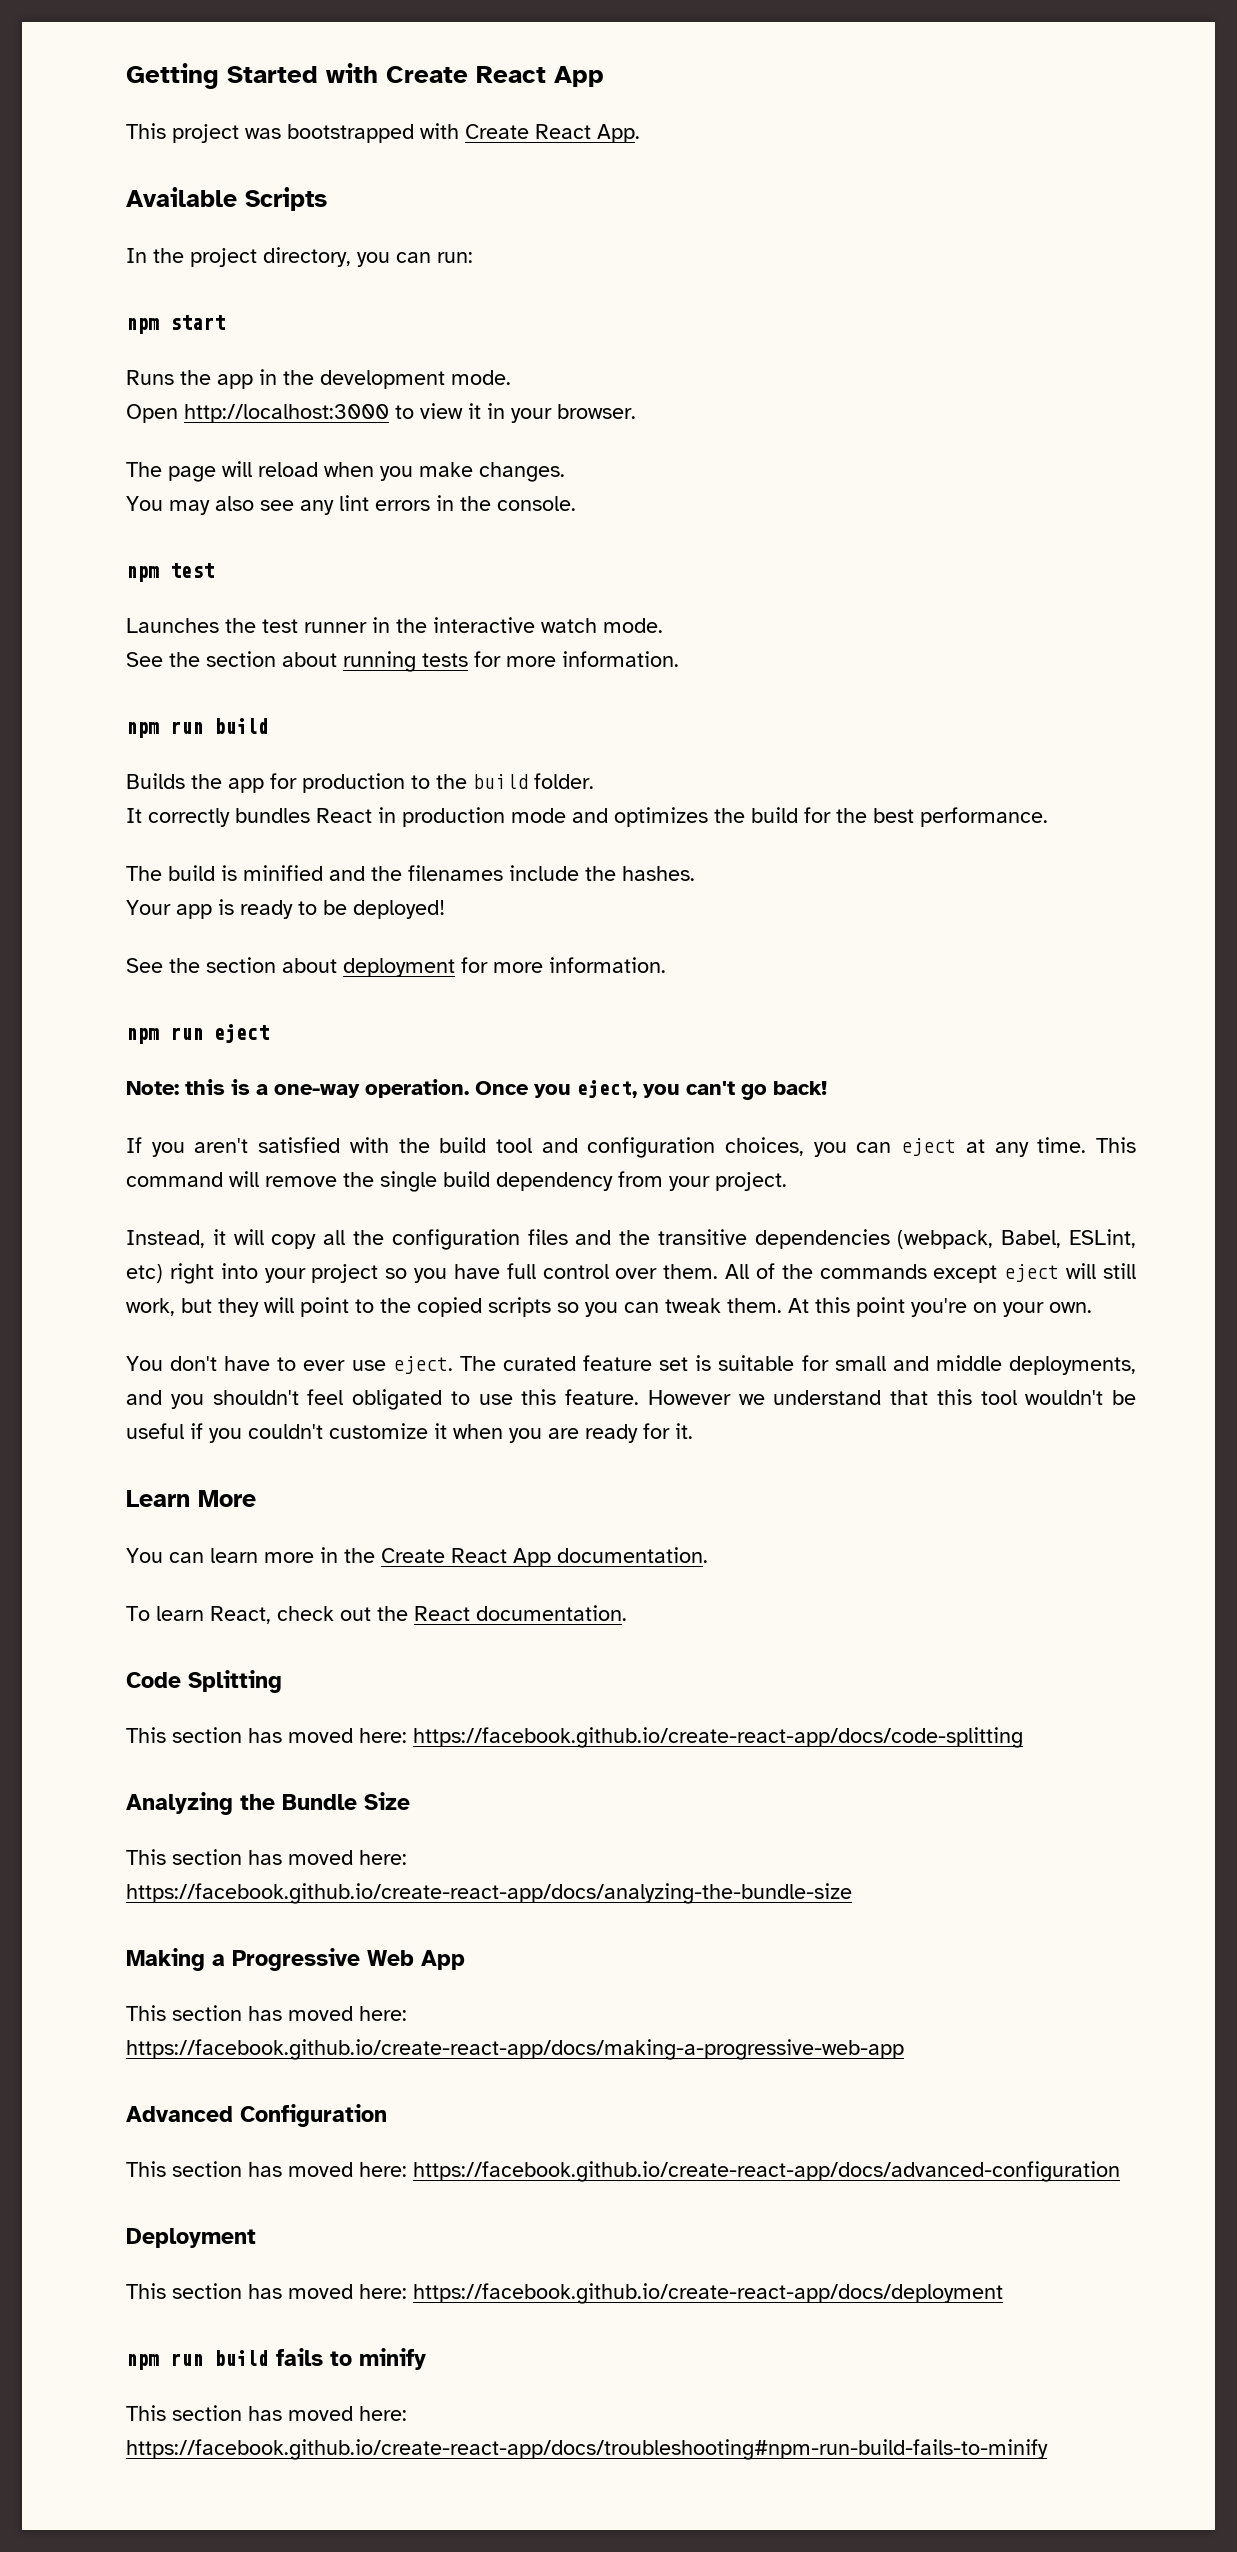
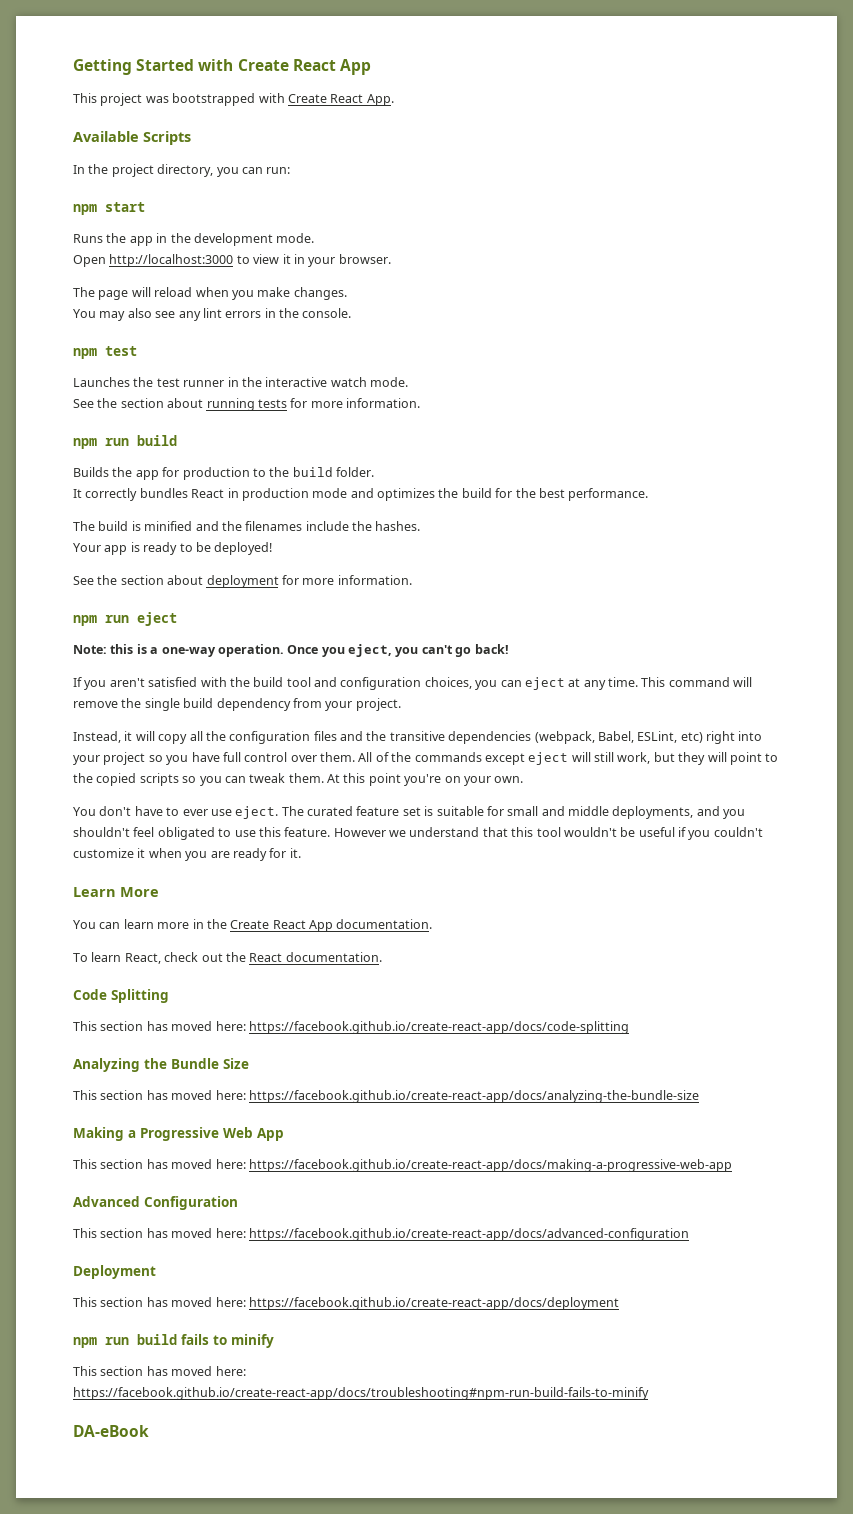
(1048, 2449) none -> [73,1425,149,1437] // DA-eBook

